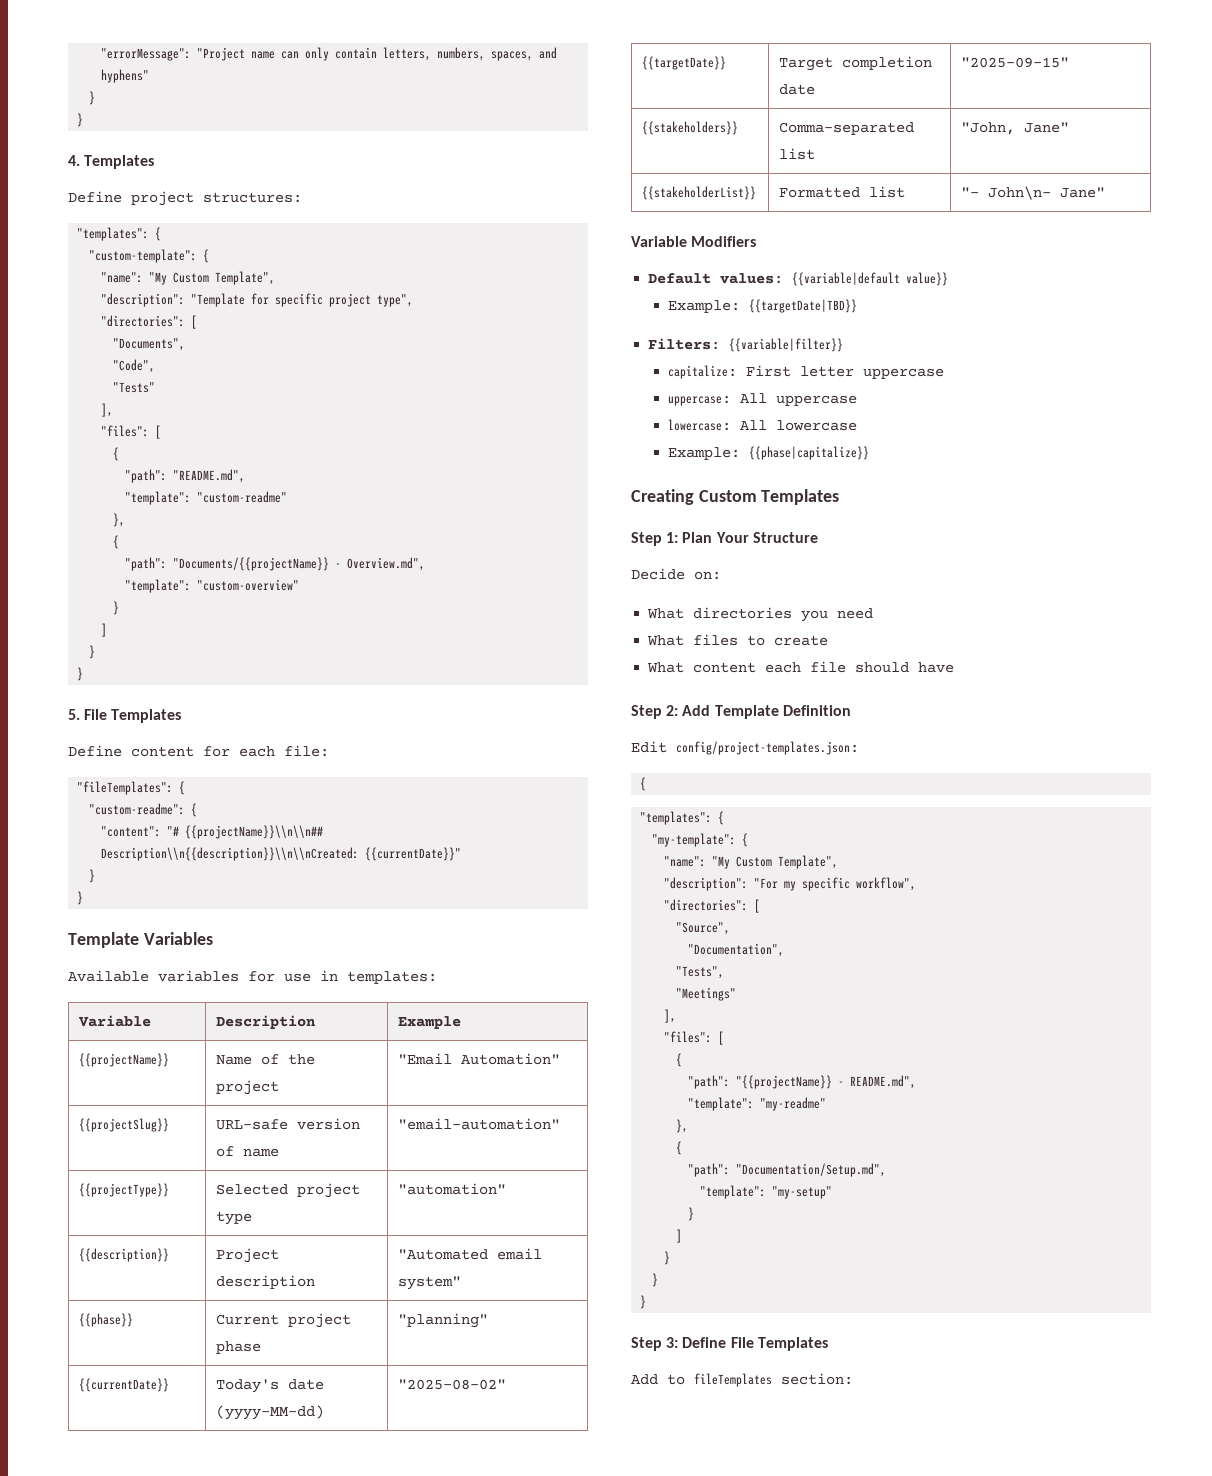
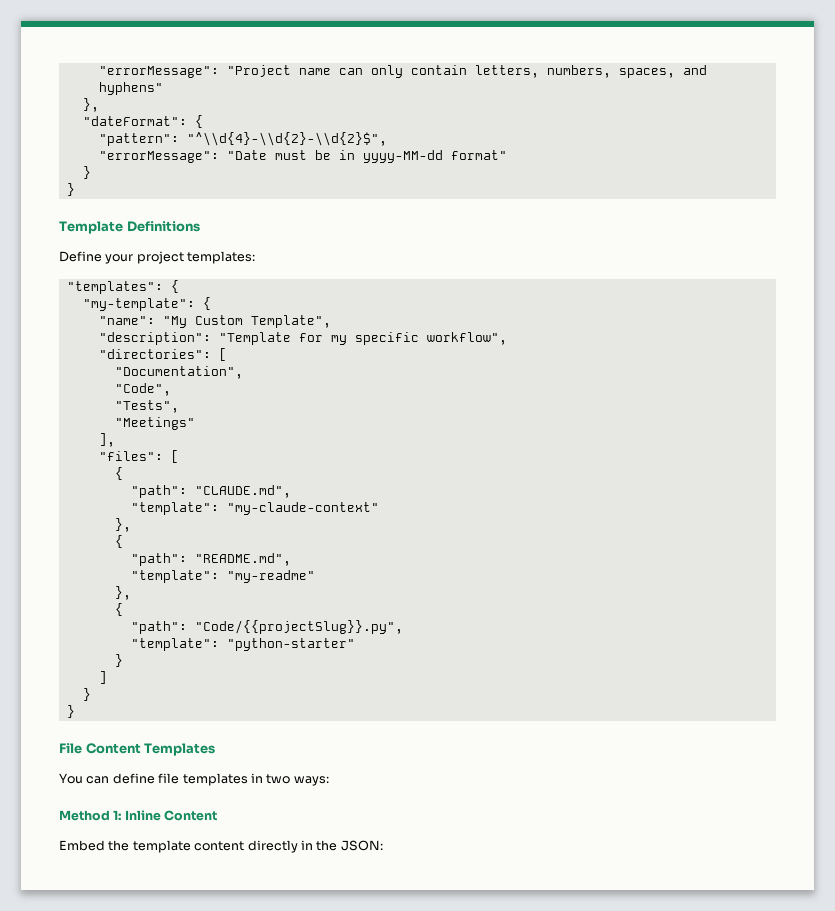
[89,91,96,105] [77,113,84,127] [68,155,155,169] [68,191,302,206] [77,227,162,241] [89,249,210,263] [101,271,276,285] [101,293,414,307] [101,315,198,329] [113,338,186,351] [113,359,156,373] [113,382,156,393] [101,403,114,417] [101,425,162,439] [113,447,120,461] [125,469,246,483] [125,491,288,505] [113,513,126,527] [113,535,120,549] [125,557,426,571] [125,579,300,593] [113,601,120,615] [101,623,108,637] [89,645,96,659] [77,667,84,681] [68,709,182,723] [68,745,329,757] [77,781,186,795] [89,803,198,817] [101,825,324,839] [101,847,462,861] [89,869,96,883] [77,891,84,905] [68,932,213,948] [68,970,437,984] [78,1015,152,1027] [216,1015,317,1029] [398,1016,462,1029] [79,1053,170,1067] [216,1054,316,1065] [216,1080,280,1095] [398,1053,561,1065] [79,1118,170,1132] [216,1118,361,1130] [216,1146,280,1157] [398,1118,561,1130] [79,1183,170,1197] [216,1183,361,1198] [216,1211,253,1225] [398,1183,507,1195] [79,1248,170,1262] [216,1248,280,1263] [216,1275,316,1289] [398,1248,543,1260] [398,1276,462,1290] [79,1313,134,1327] [216,1313,352,1328] [216,1341,262,1354] [398,1313,489,1328] [79,1378,170,1392] [216,1379,325,1393] [216,1405,325,1420] [398,1379,507,1390] [642,56,727,70] [779,56,933,71] [779,84,816,95] [961,57,1070,68] [642,121,739,135] [779,122,915,135] [779,148,816,160] [961,122,1070,135] [642,186,757,200] [779,186,906,198] [961,186,1106,200] [631,236,757,247] [648,272,949,286] [667,299,857,313] [648,338,844,352] [667,365,944,379] [667,393,857,406] [667,419,857,431] [667,446,869,460] [631,489,840,505] [631,532,818,546] [631,568,721,580] [647,607,874,622] [647,634,829,646] [647,661,955,673] [631,705,851,719] [631,741,859,755] [640,777,647,791] } // } // 4. Templates // Define project structures: // "templates": { // "custom-template": { // "name": "My Custom Template", // "description": "Template for specific project type", // "directories": [ // "Documents", // "Code", // "Tests" // ], // "files": [ // { // "path": "README.md", // "template": "custom-readme" // }, // { // "path": "Documents/{{projectName}} - Overview.md", // "template": "custom-overview" // } // ] // } // } // 5. File Templates // Define content for each file: // "fileTemplates": { // "custom-readme": { // "content": "# {{projectName}}\\n\\n## Description\\n{{description}}\\n\\nCreated: {{currentDate}}" // } // } // Template Variables // Available variables for use in templates: // Variable | Description | Example // {{projectName}} | Name of the project | "Email Automation" // {{projectSlug}} | URL-safe version of name | "email-automation" // {{projectType}} | Selected project type | "automation" // {{description}} | Project description | "Automated email system" // {{phase}} | Current project phase | "planning" // {{currentDate}} | Today's date (yyyy-MM-dd) | "2025-08-02" // {{targetDate}} | Target completion date | "2025-09-15" // {{stakeholders}} | Comma-separated list | "John, Jane" // {{stakeholderList}} | Formatted list | "- John\n- Jane" // Variable Modifiers // Default values: {{variable|default value}} // Example: {{targetDate|TBD}} // Filters: {{variable|filter}} // capitalize: First letter uppercase // uppercase: All uppercase // lowercase: All lowercase // Example: {{phase|capitalize}} // Creating Custom Templates // Step 1: Plan Your Structure // Decide on: // What directories you need // What files to create // What content each file should have // Step 2: Add Template Definition // Edit config/project-templates.json: // { -> [82,98,99,112] [82,115,203,128] [98,132,387,146] [98,150,507,163] [82,166,91,179] [66,183,75,196] [59,221,200,234] [59,251,256,264] }, // "dateFormat": { // "pattern": "^\\d{4}-\\d{2}-\\d{2}$", // "errorMessage": "Date must be in yyyy-MM-dd format" // } // } // Template Definitions // Define your project templates:
[754,878,779,889] "For -> [218,332,323,345] "Template for
[676,922,731,935] [688,943,785,957] "Source", // "Documentation", -> [114,366,243,379] [114,383,171,396] "Documentation", // "Code",
[736,1075,917,1089] "{{projectName}} - README.md", -> [194,485,291,498] [130,502,379,515] [114,518,131,532] [114,535,123,548] [130,553,291,566] "CLAUDE.md", // "template": "my-claude-context" // }, // { // "path": "README.md",
[736,1163,887,1177] [700,1185,833,1199] [688,1207,695,1221] [676,1229,683,1243] [664,1251,671,1265] [652,1273,659,1287] [640,1295,647,1309] [631,1337,828,1351] [631,1373,853,1387] "Documentation/Setup.md", // "template": "my-setup" // } // ] // } // } // } // Step 3: Define File Templates // Add to fileTemplates section: -> [194,620,403,634] [130,638,355,651] [114,654,123,667] [98,671,107,684] [82,688,91,701] [66,705,75,718] [59,743,216,756] [59,773,329,786] [59,810,218,821] [59,840,383,853] "Code/{{projectSlug}}.py", // "template": "python-starter" // } // ] // } // } // File Content Templates // You can define file templates in two ways: // Method 1: Inline Content // Embed the template content directly in the JSON:

